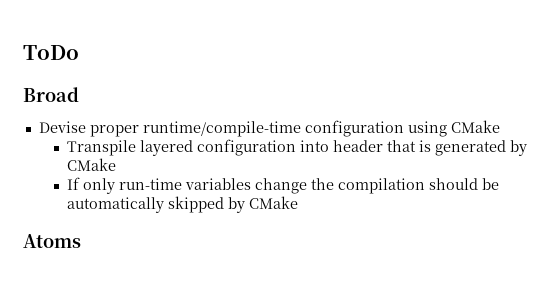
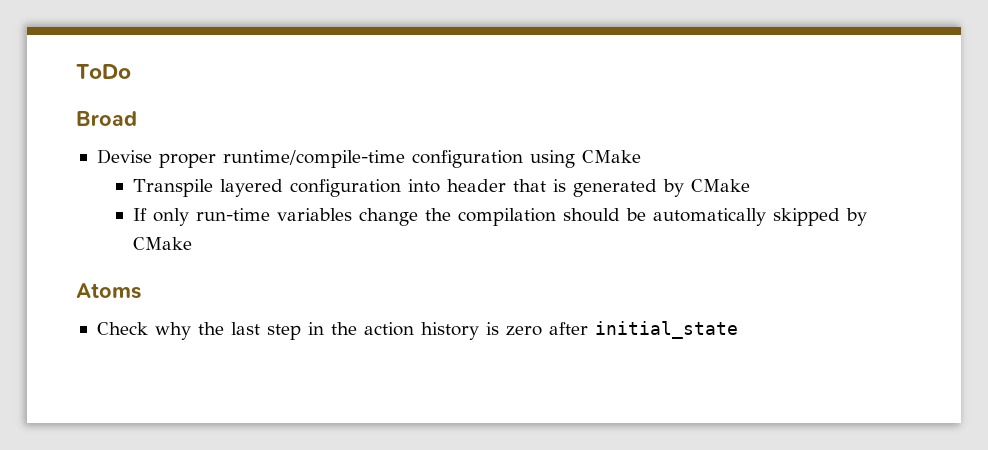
(81, 241) none -> [96,321,738,340] // Check why the last step in the action history is zero after initial_state

